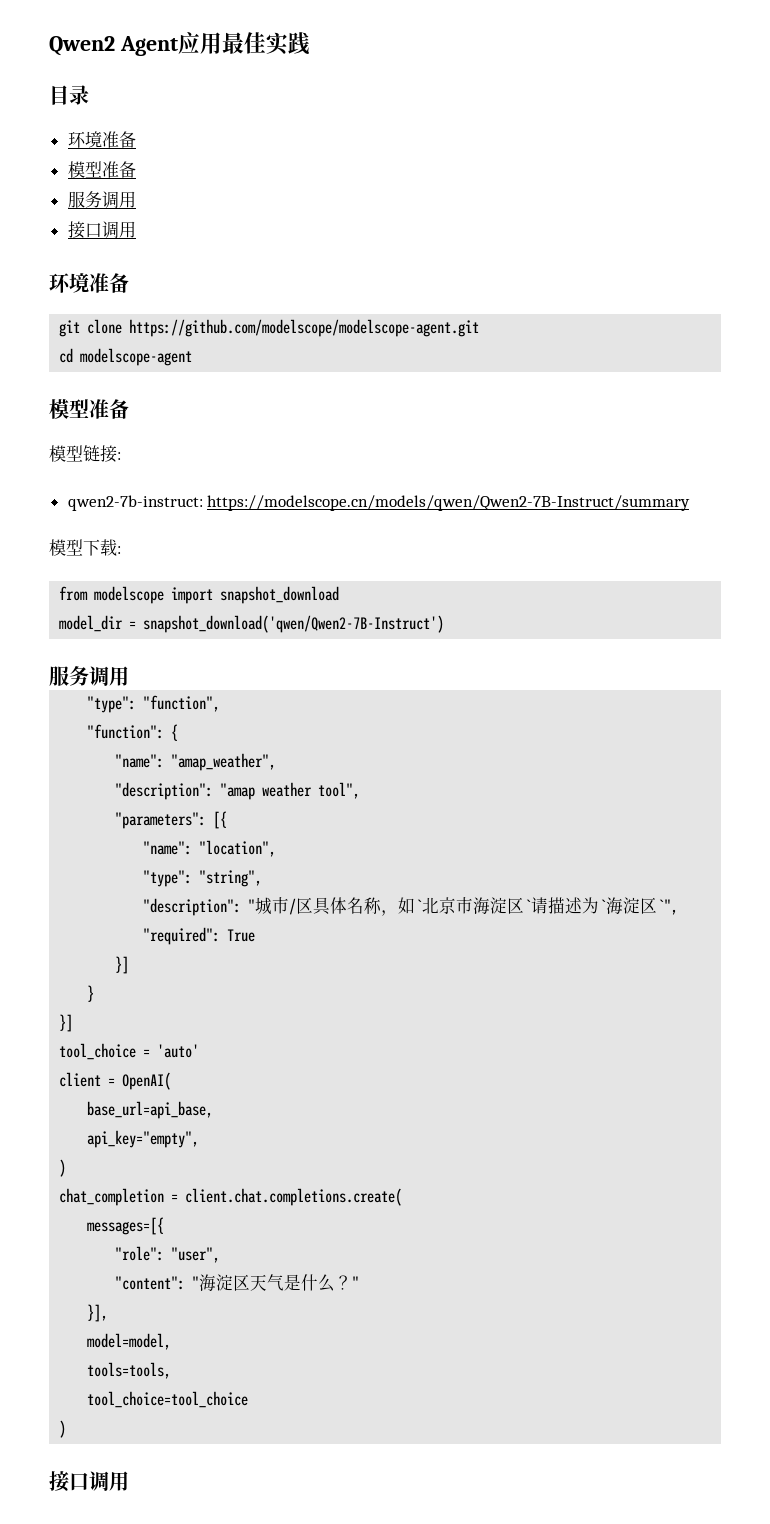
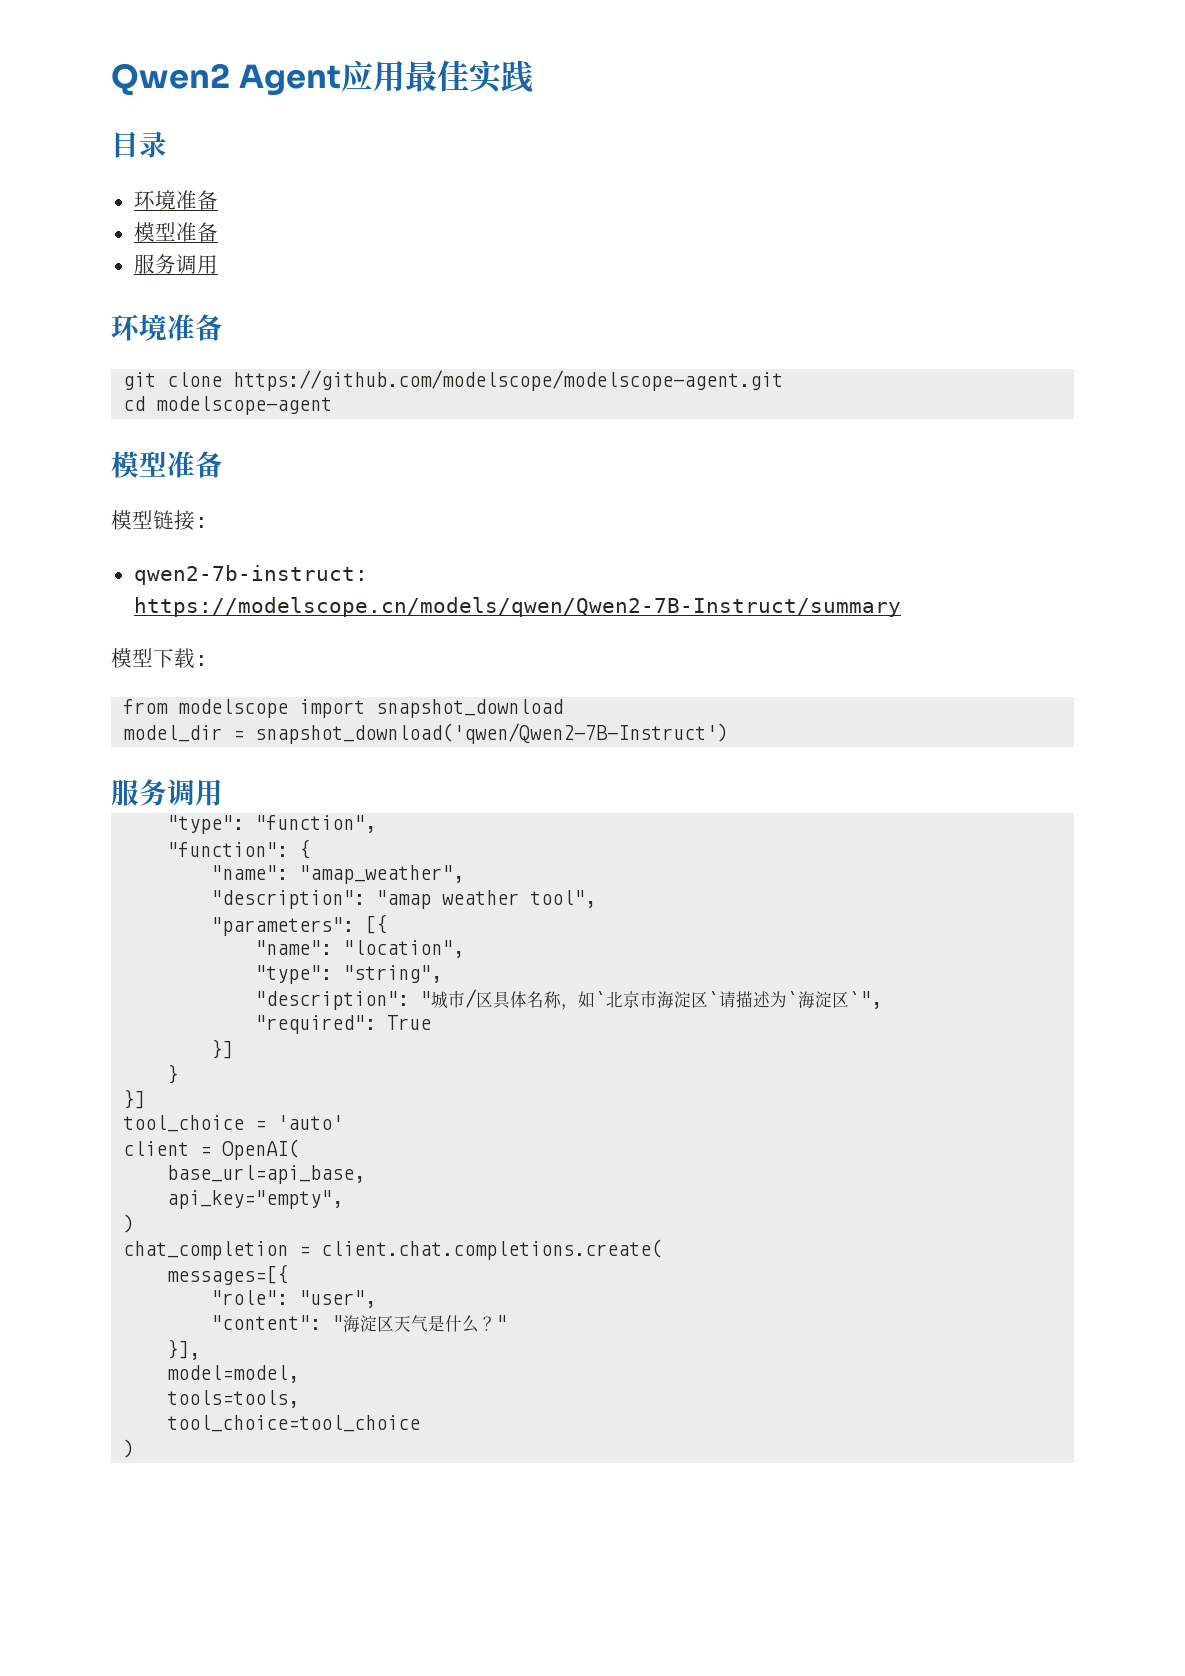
[67,221,136,239] // 接口调用 -> (218, 264) none
[49,1471,129,1492] // 接口调用 -> (135, 1448) none

